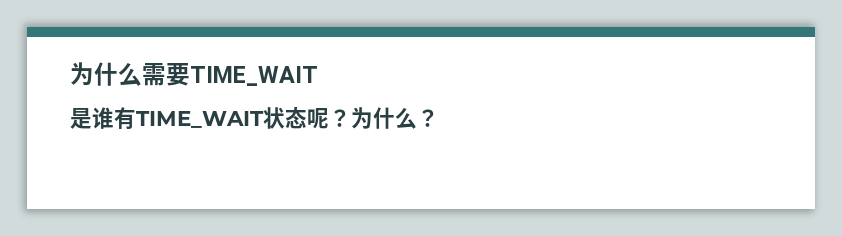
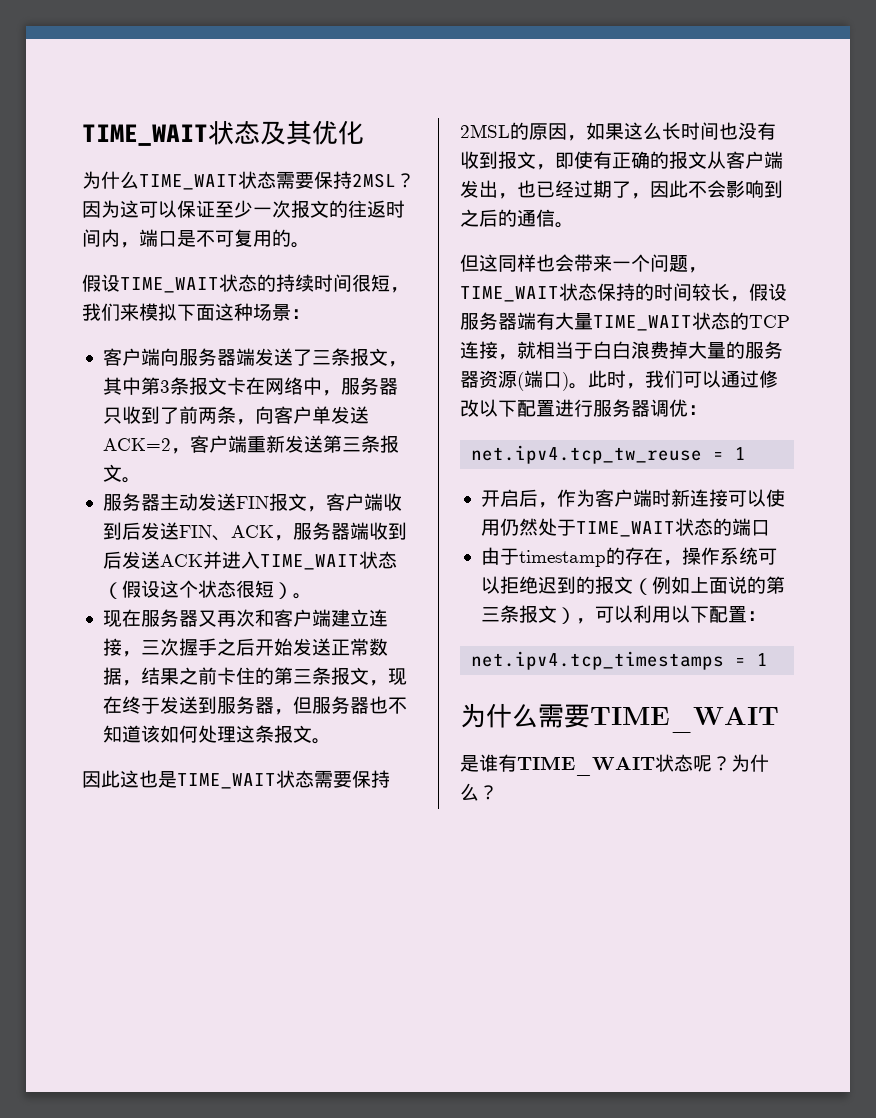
(70, 74) none -> [82,120,364,146] [82,171,415,190] [82,200,405,218] [82,229,310,248] [82,274,409,293] [82,303,310,321] [102,348,407,367] [102,377,398,396] [102,406,369,425] [102,435,399,454] [102,464,141,483] [102,493,402,512] [102,522,407,541] [102,551,397,570] [102,580,312,599] [102,609,388,627] [102,638,388,657] [102,667,407,686] [102,696,407,715] [102,725,331,744] [82,770,390,789] [460,122,776,141] [460,151,783,170] [460,180,783,199] [460,209,574,228] [460,254,707,273] [460,283,787,302] [460,312,790,331] [460,341,783,360] [460,370,778,391] [460,399,707,417] [471,445,747,464] [480,489,785,508] [480,518,770,537] [480,547,777,567] [480,576,785,595] [480,605,766,624] [471,651,769,670] TIME_WAIT状态及其优化 // 为什么TIME_WAIT状态需要保持2MSL？因为这可以保证至少一次报文的往返时间内，端口是不可复用的。 // 假设TIME_WAIT状态的持续时间很短，我们来模拟下面这种场景： // 客户端向服务器端发送了三条报文，其中第3条报文卡在网络中，服务器只收到了前两条，向客户单发送ACK=2，客户端重新发送第三条报文。 // 服务器主动发送FIN报文，客户端收到后发送FIN、ACK，服务器端收到后发送ACK并进入TIME_WAIT状态（假设这个状态很短）。 // 现在服务器又再次和客户端建立连接，三次握手之后开始发送正常数据，结果之前卡住的第三条报文，现在终于发送到服务器，但服务器也不知道该如何处理这条报文。 // 因此这也是TIME_WAIT状态需要保持2MSL的原因，如果这么长时间也没有收到报文，即使有正确的报文从客户端发出，也已经过期了，因此不会影响到之后的通信。 // 但这同样也会带来一个问题，TIME_WAIT状态保持的时间较长，假设服务器端有大量TIME_WAIT状态的TCP连接，就相当于白白浪费掉大量的服务器资源(端口)。此时，我们可以通过修改以下配置进行服务器调优： // net.ipv4.tcp_tw_reuse = 1 // 开启后，作为客户端时新连接可以使用仍然处于TIME_WAIT状态的端口 // 由于timestamp的存在，操作系统可以拒绝迟到的报文（例如上面说的第三条报文），可以利用以下配置： // net.ipv4.tcp_timestamps = 1 //

